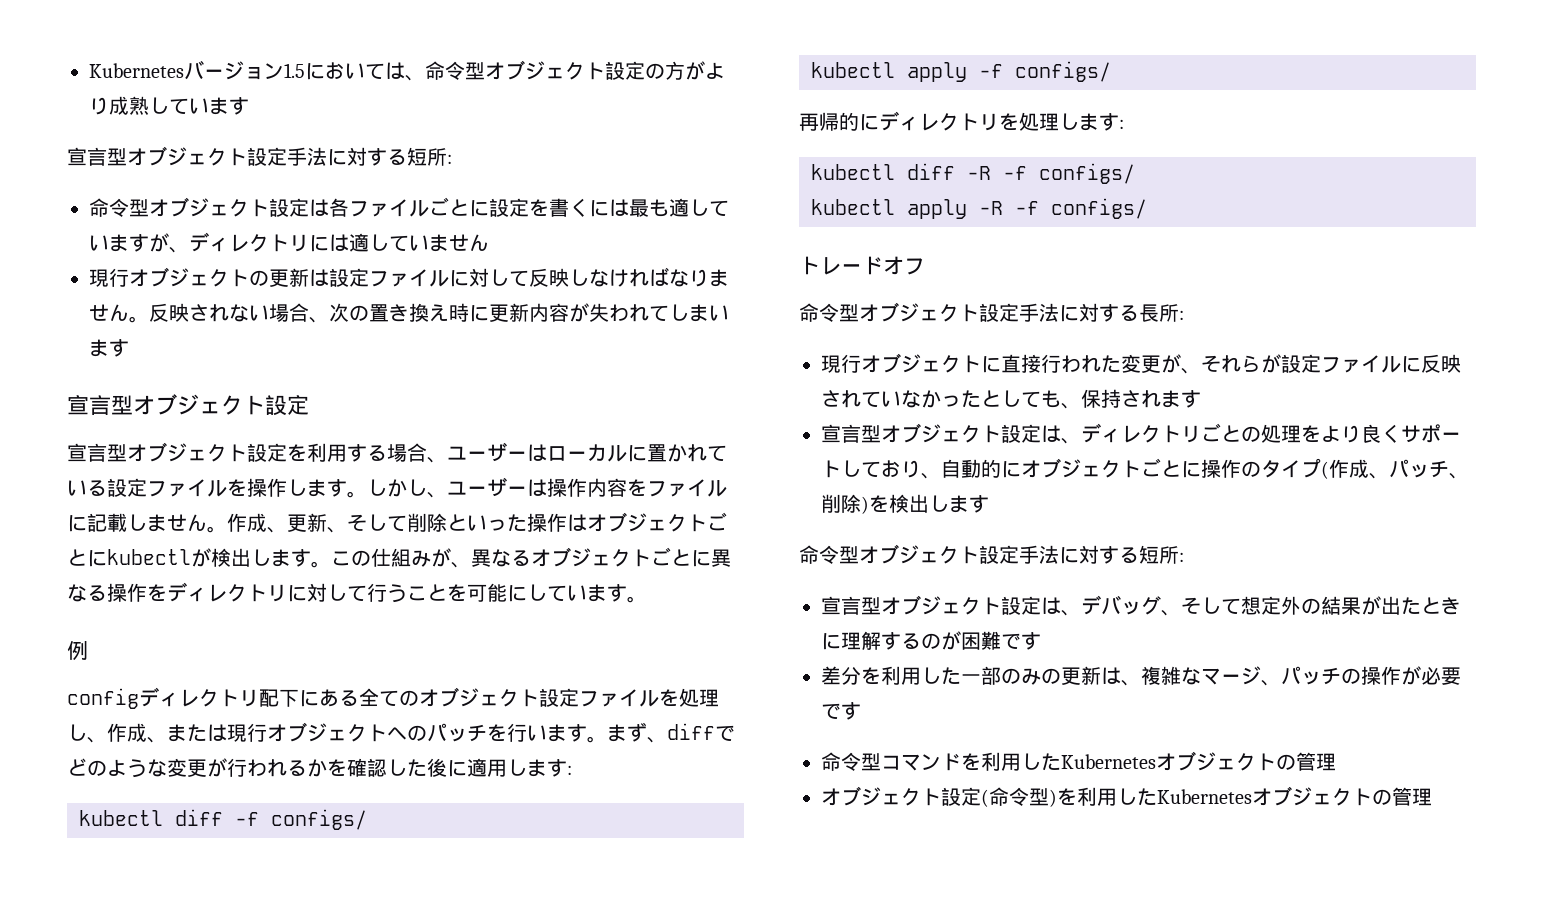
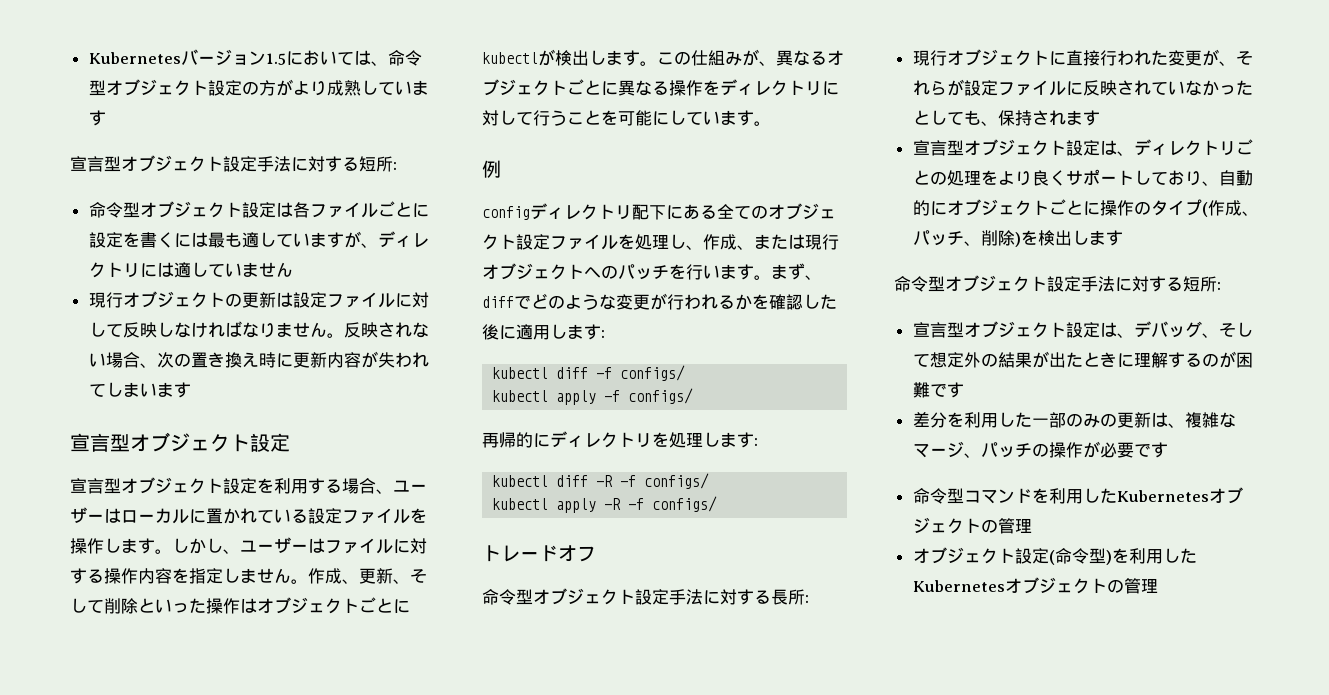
[547,478,727,497] [67,513,127,532] 操作内容をファイルに記載 -> [325,538,427,554] [70,568,223,584] ファイルに対する操作内容を指定

